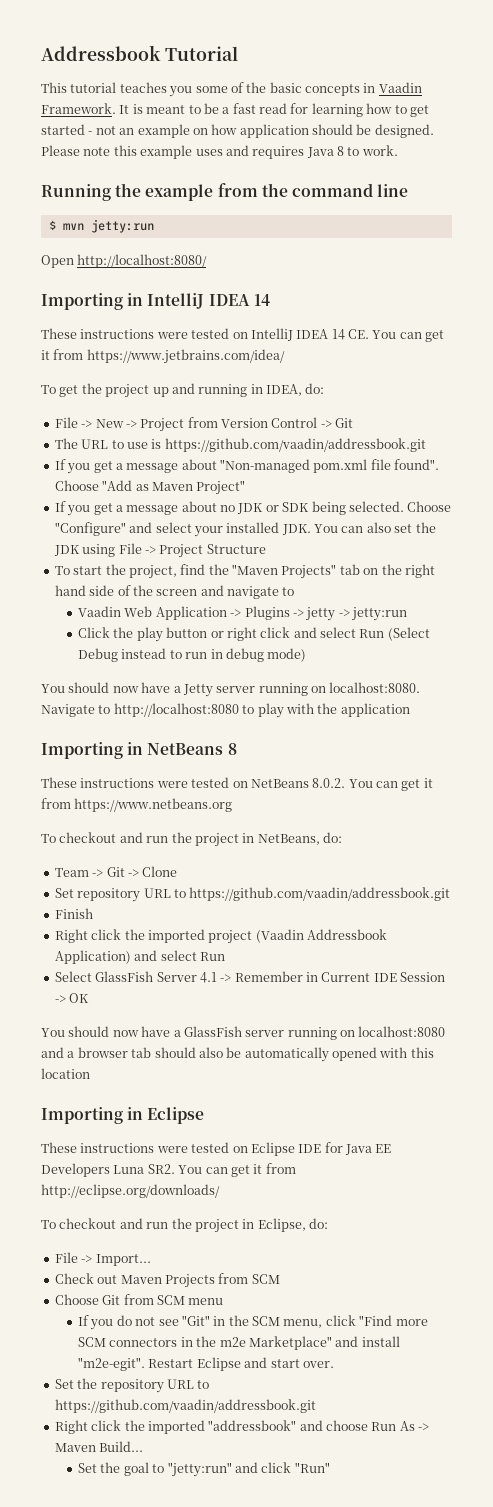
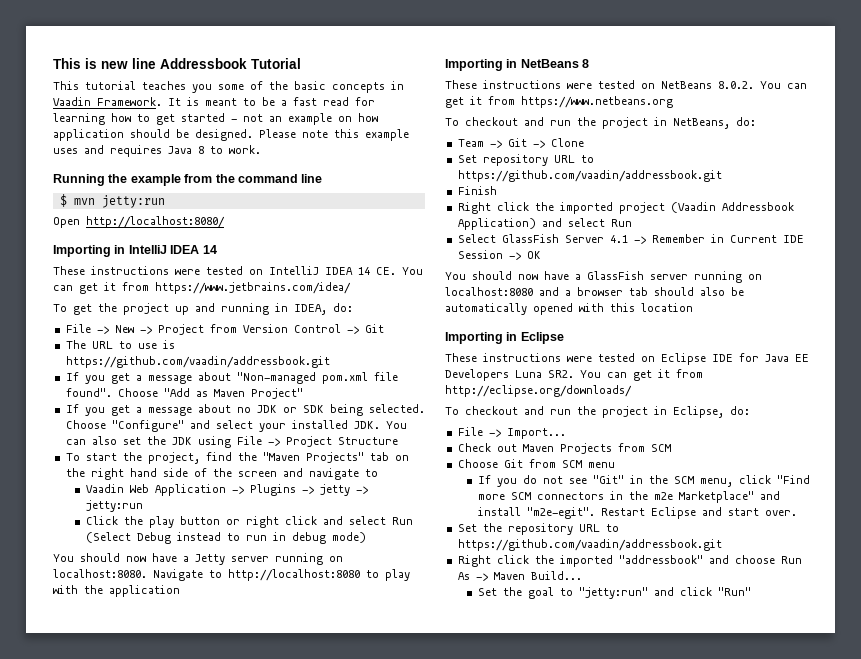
(41, 53) none -> [53,58,156,69] This is new line

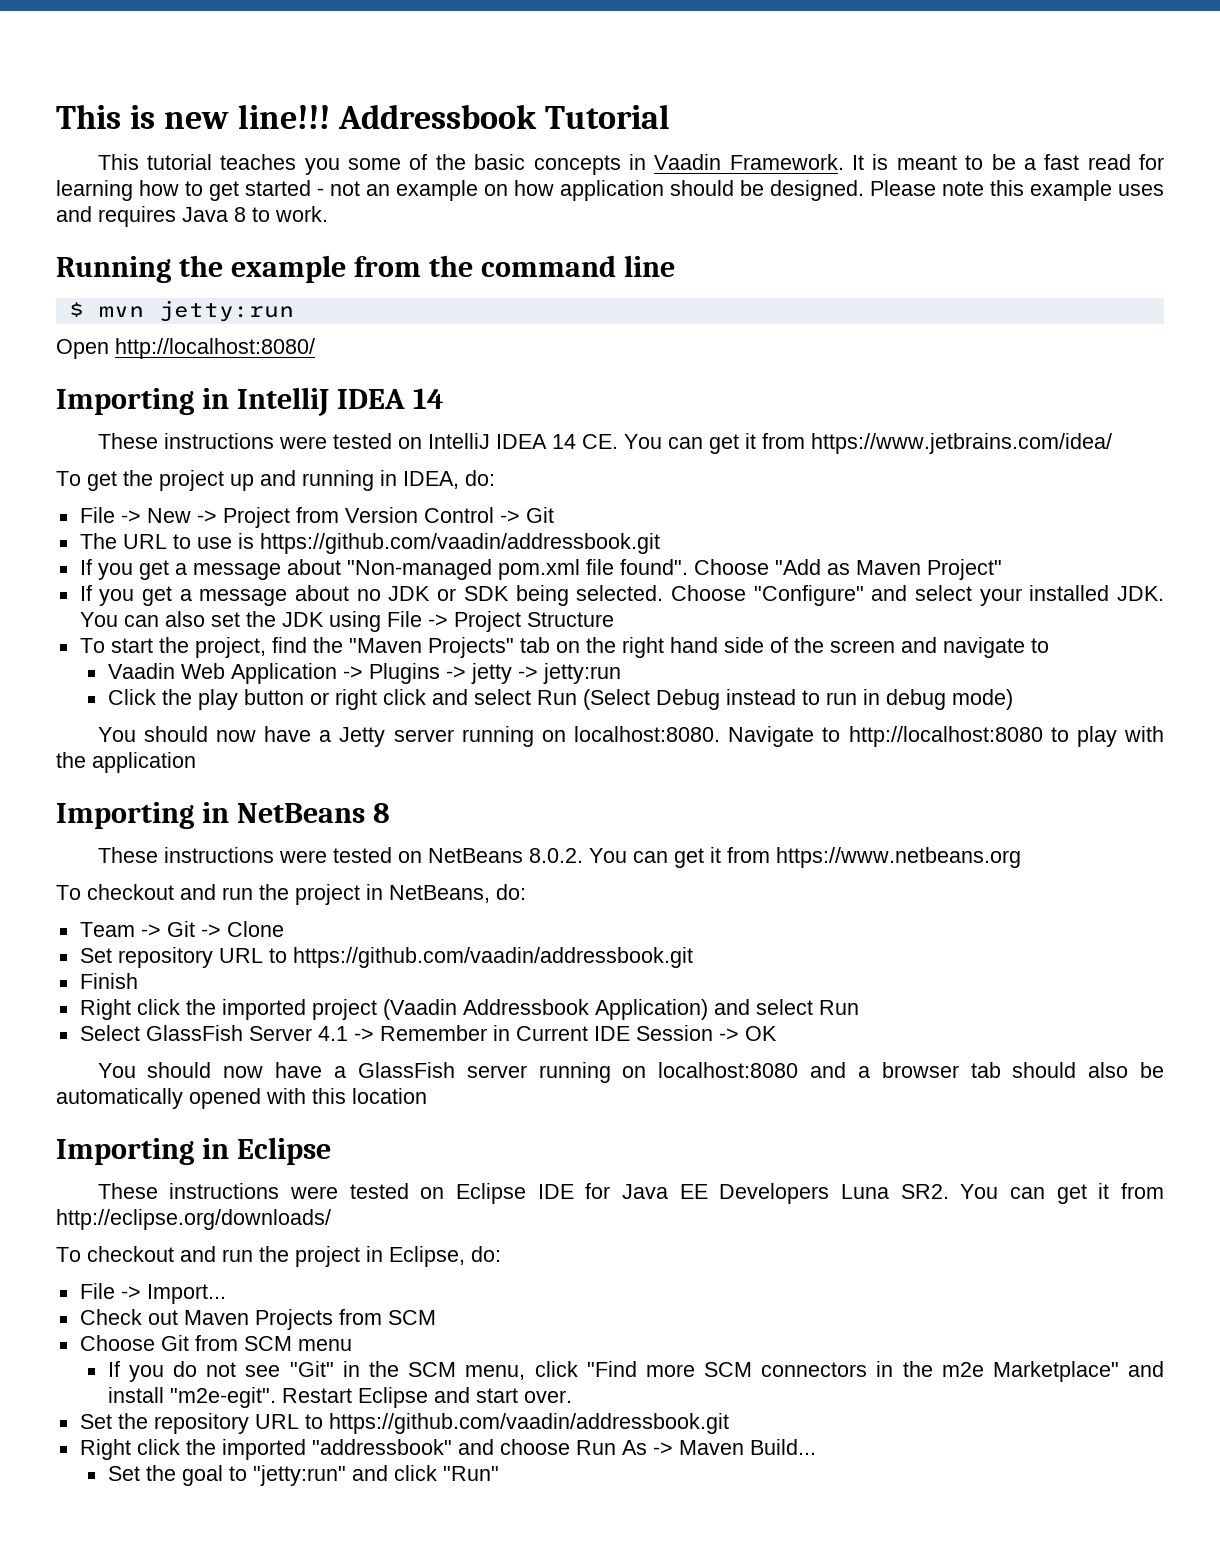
[132,58,156,69] line -> [237,104,330,129] line!!!

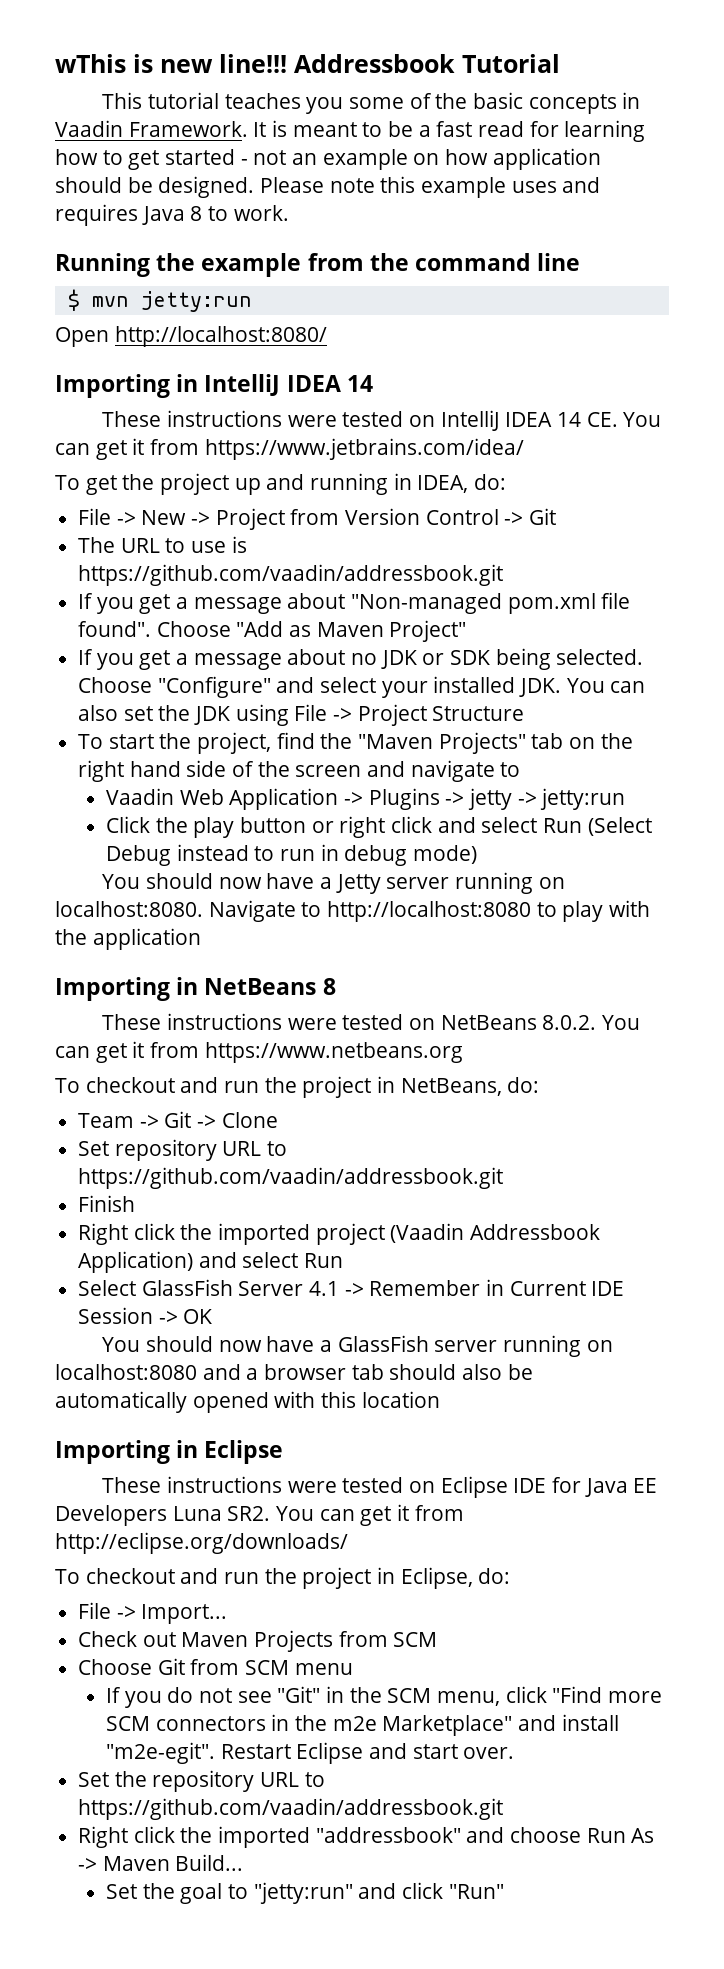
[56,104,121,129] This -> [55,54,126,73] wThis

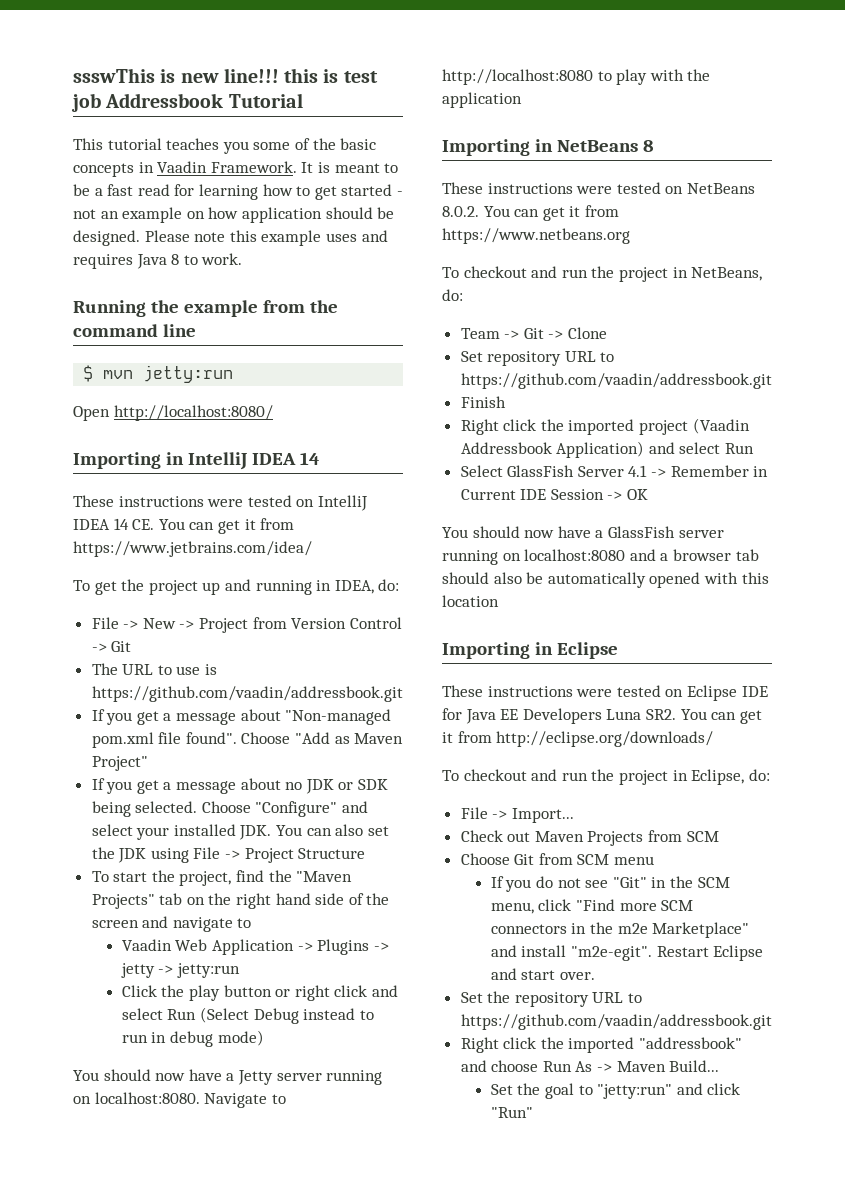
[55,54,126,73] wThis -> [73,68,155,83] ssswThis
(287, 63) none -> [284,68,378,83] [71,93,101,112] this is test job

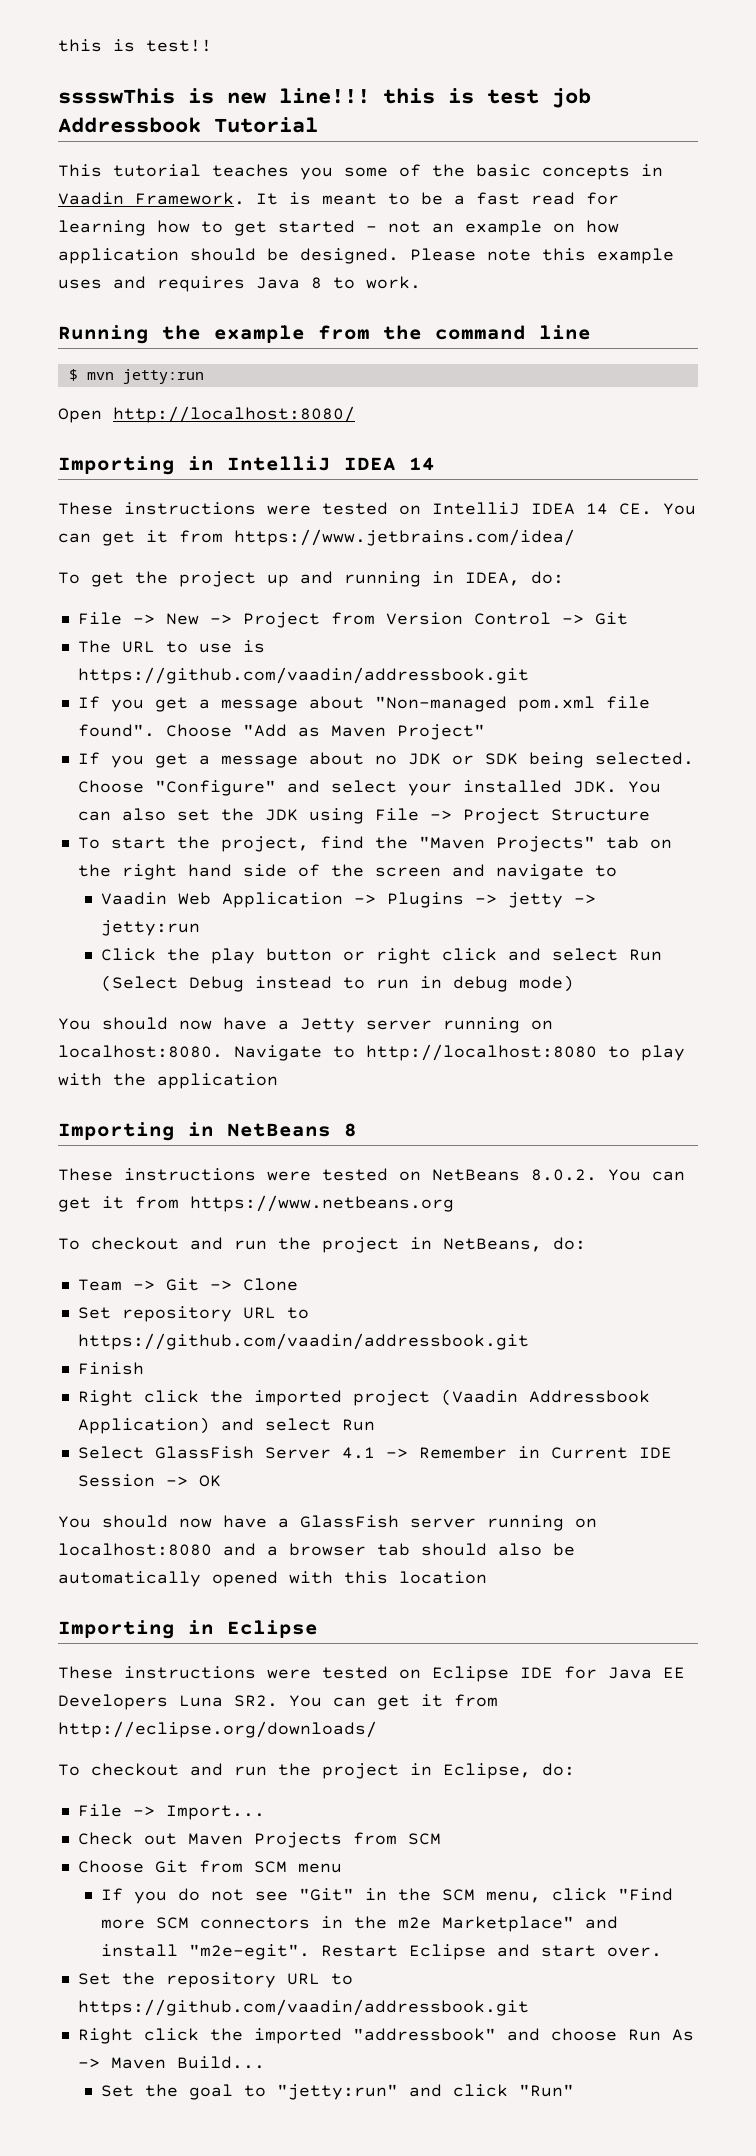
[73,68,155,83] ssswThis -> [58,39,212,52] [58,88,175,104] this is test!! // sssswThis

